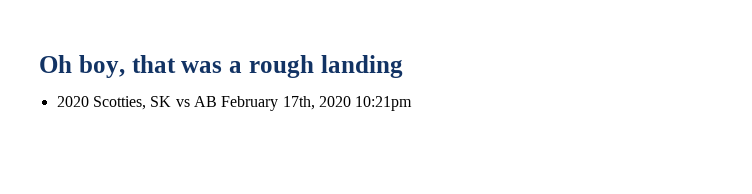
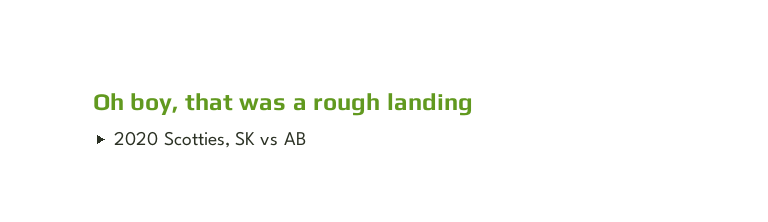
[221,96,413,111] February 17th, 2020 10:21pm -> (306, 138) none

